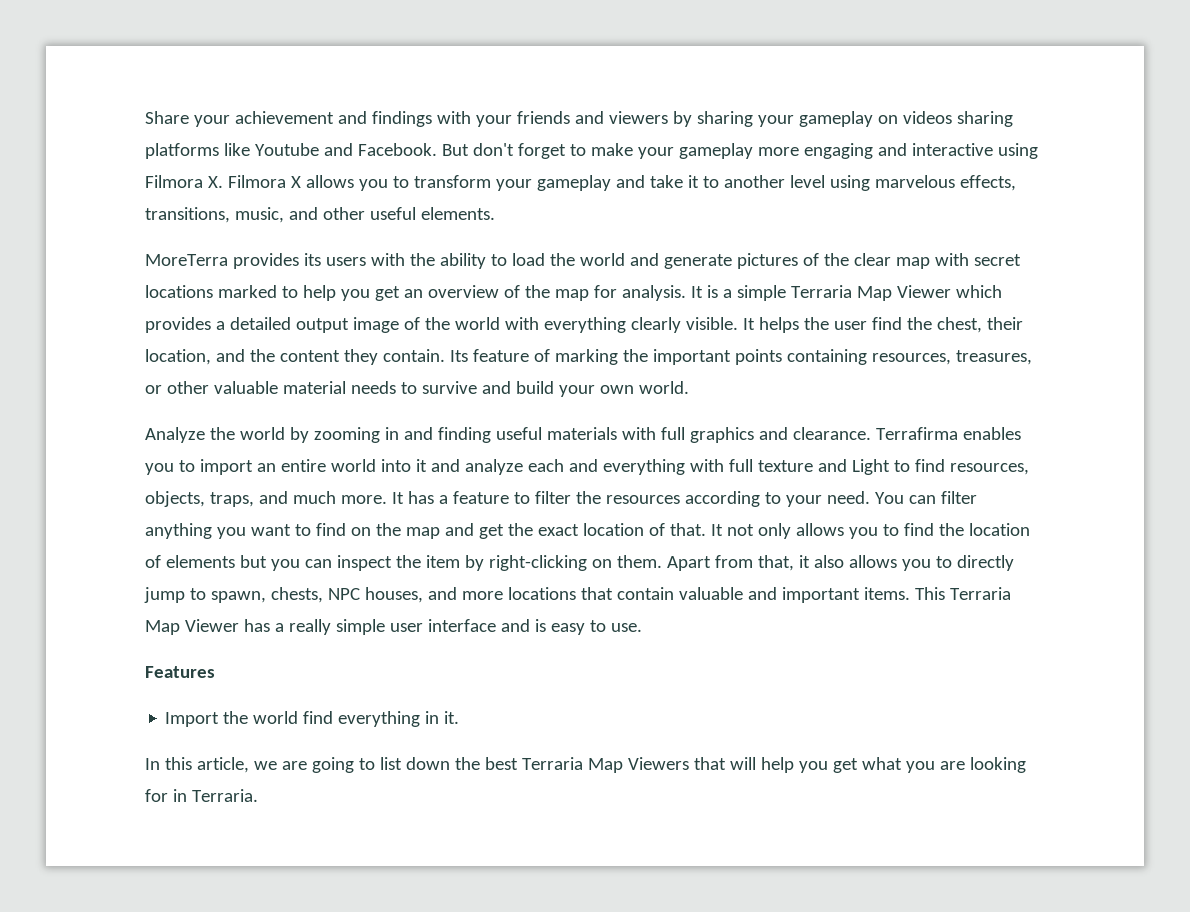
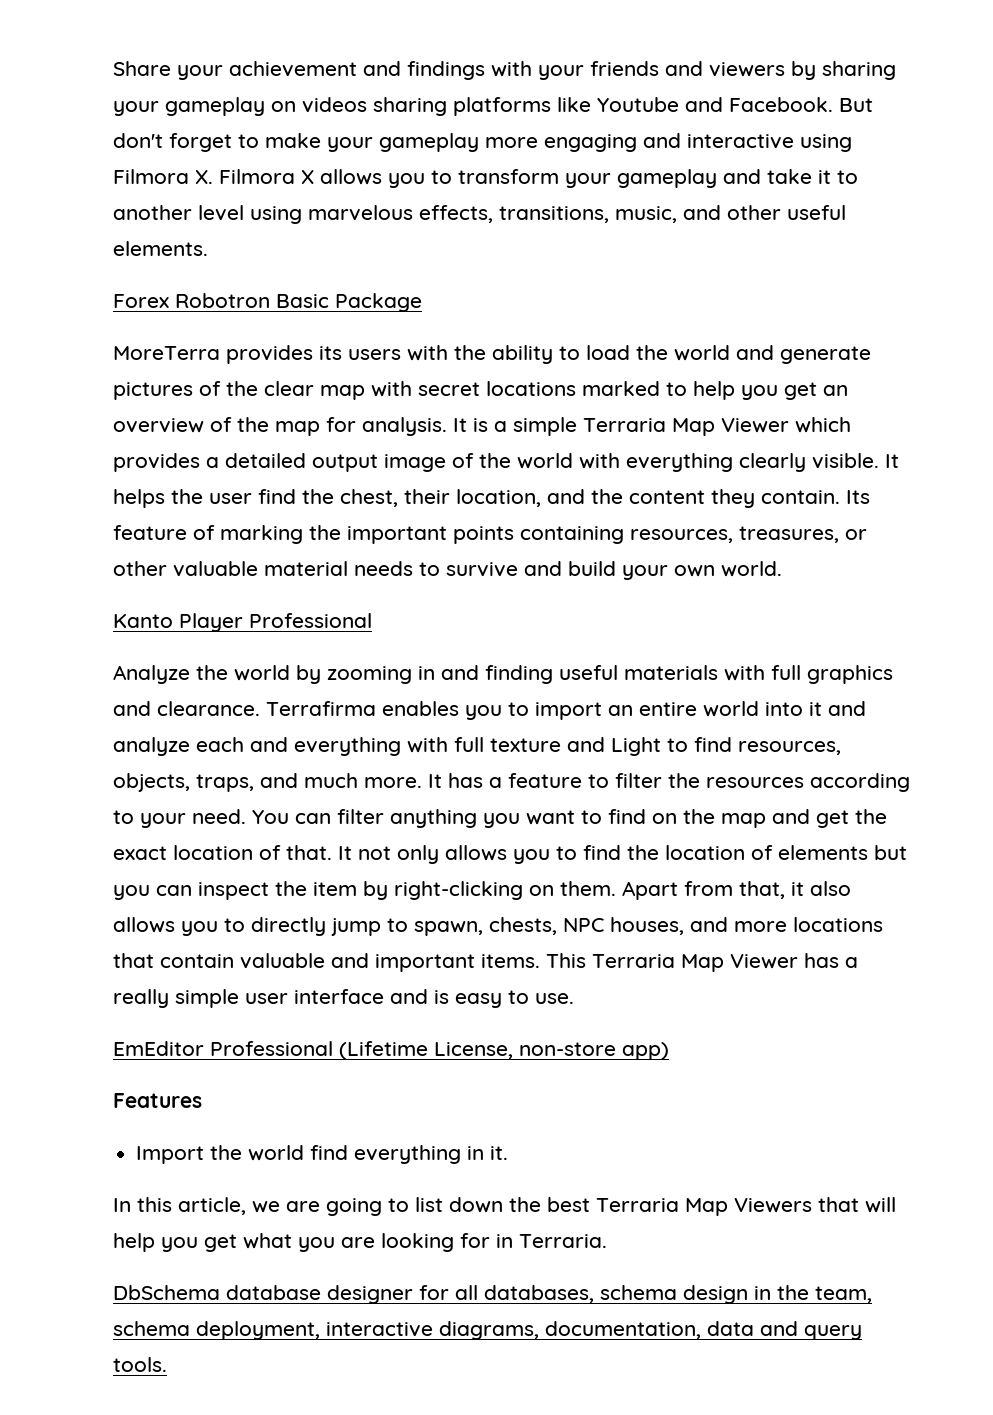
(495, 213) none -> [113,293,422,312] // Forex Robotron Basic Package
(689, 387) none -> [113,613,372,632] // Kanto Player Professional
(642, 627) none -> [113,1041,669,1060] // EmEditor Professional (Lifetime License, non-store app)
(258, 795) none -> [113,1285,872,1304] [113,1321,862,1340] [113,1357,167,1372] // DbSchema database designer for all databases, schema design in the team, schema deployment, interactive diagrams, documentation, data and query tools.

